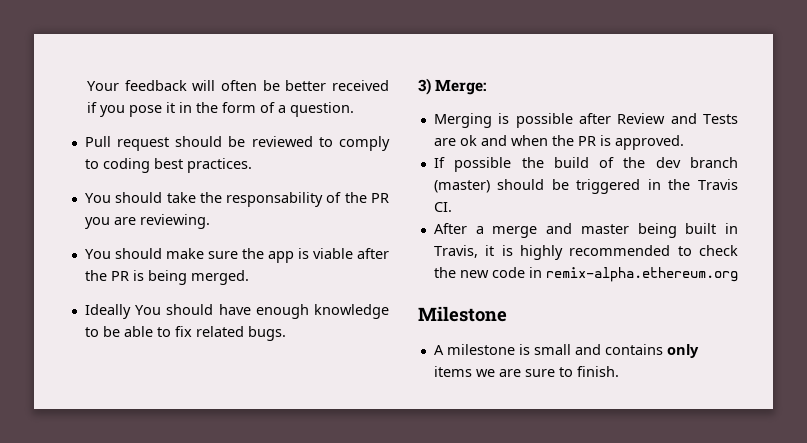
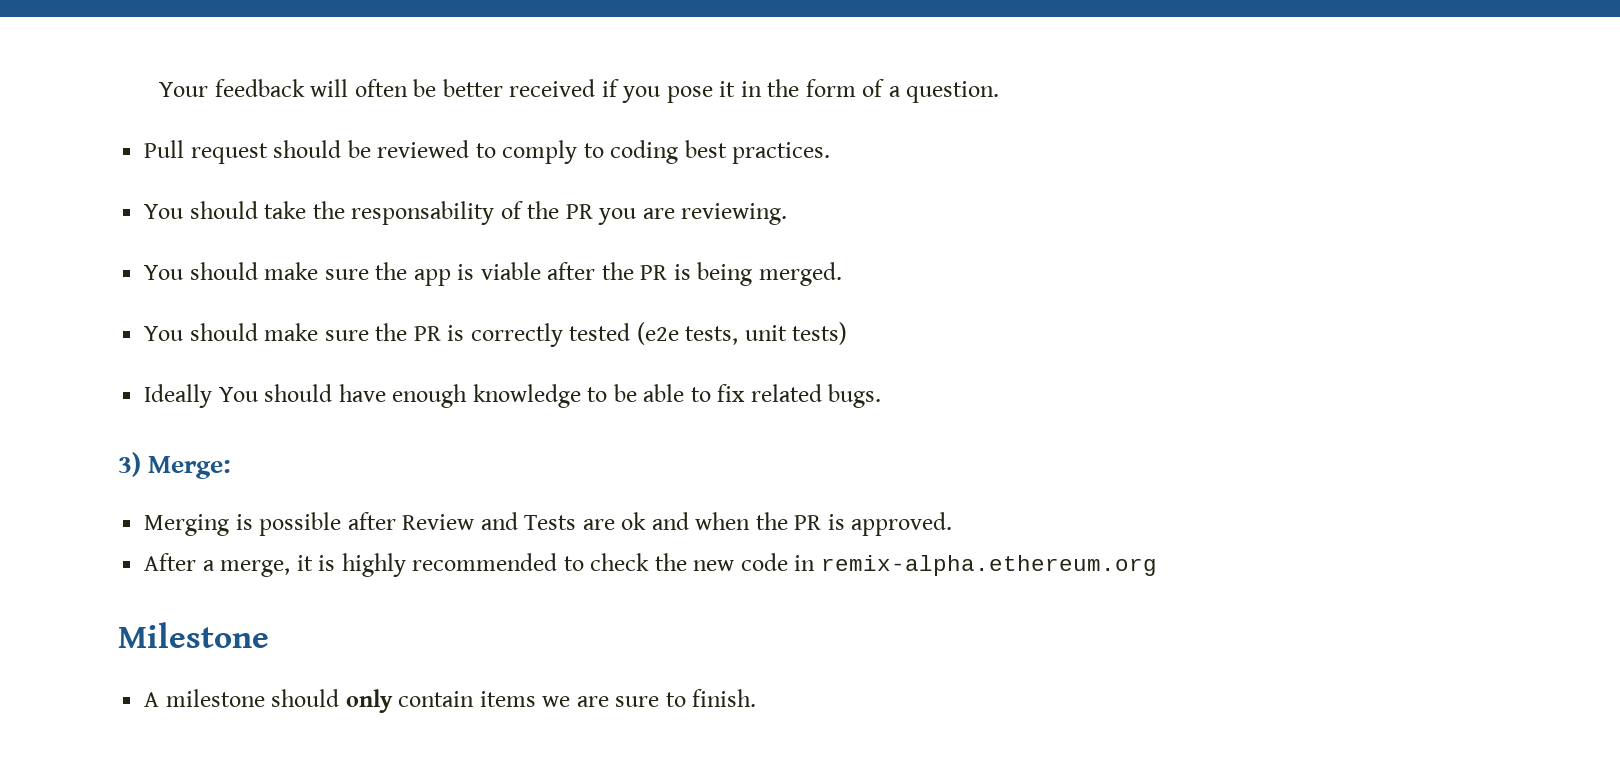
(249, 277) none -> [144,322,848,347] // You should make sure the PR is correctly tested (e2e tests, unit tests)
[433,157,738,172] [433,179,738,194] [433,202,452,212] [433,223,738,238] [433,245,478,258] If possible the build of the dev branch (master) should be triggered in the Travis CI. // After a merge and master being built in Travis, -> [144,553,291,577] After a merge,
[518,344,699,358] is small and contains only -> [271,689,475,713] should only contain

